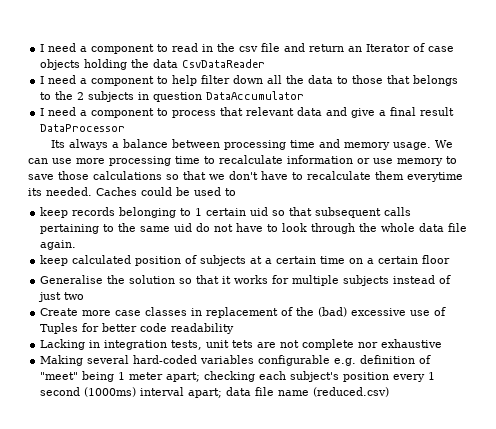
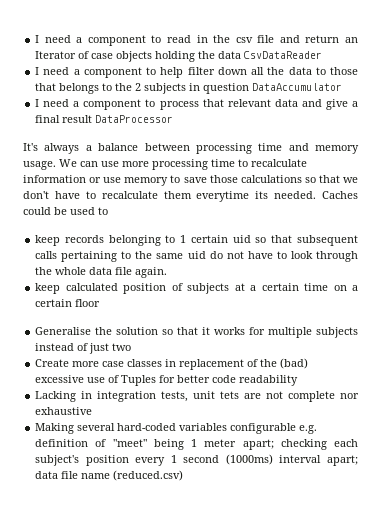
[50,140,65,148] Its -> [23,143,38,151] It's

